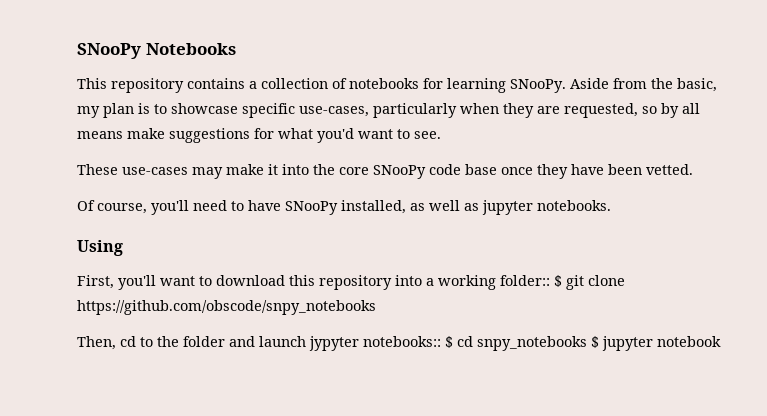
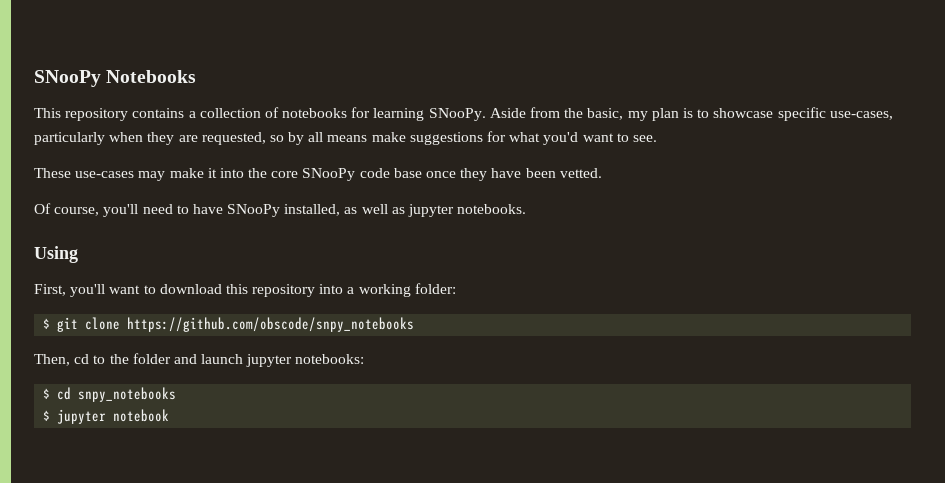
[500,275,550,286] folder:: -> [414,283,456,294] folder: //
[309,336,441,351] jypyter notebooks:: -> [246,354,365,367] jupyter notebooks: //
(587, 343) none -> (177, 394) //

